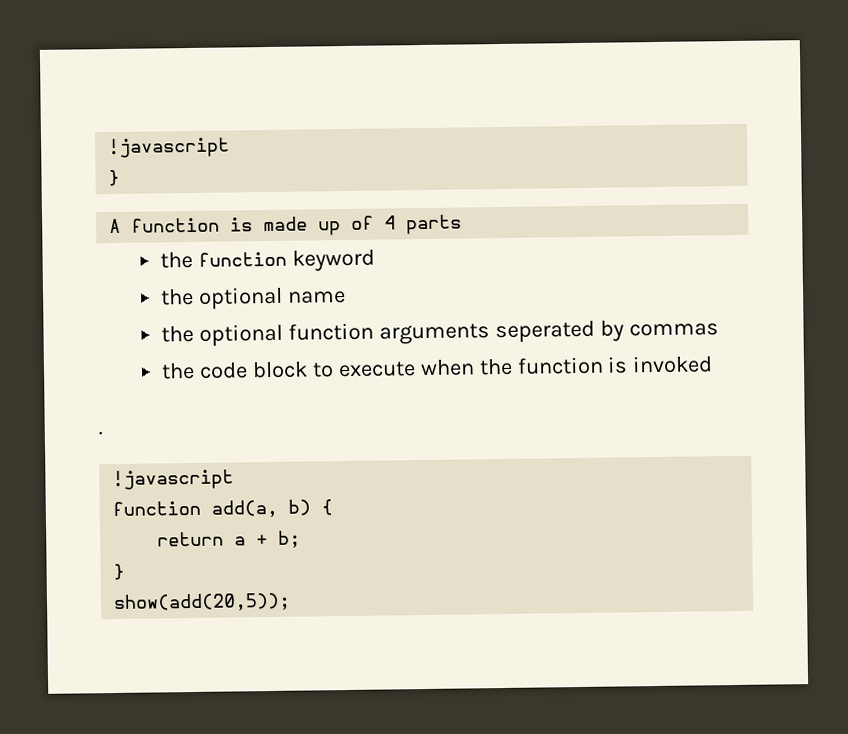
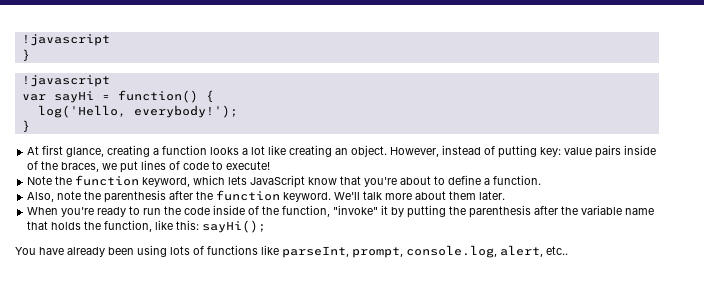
[109,214,463,236] [159,249,375,272] [159,286,346,310] [160,320,719,347] [160,355,714,380] [98,431,103,436] [112,469,235,491] [112,499,334,518] [157,530,302,548] [113,563,126,581] [113,592,292,613] A function is made up of 4 parts // the function keyword // the optional name // the optional function arguments seperated by commas // the code block to execute when the function is invoked // . // !javascript // function add(a, b) { // return a + b; // } // show(add(20,5)); -> [21,75,110,87] [21,90,214,103] [37,105,238,118] [21,120,30,133] [27,145,657,158] [27,160,271,173] [27,175,542,188] [27,190,506,203] [27,205,655,218] [27,220,267,233] [15,245,568,258] !javascript // var sayHi = function() { // log('Hello, everybody!'); // } // At first glance, creating a function looks a lot like creating an object. However, instead of putting key: value pairs inside of the braces, we put lines of code to execute! // Note the function keyword, which lets JavaScript know that you're about to define a function. // Also, note the parenthesis after the function keyword. We'll talk more about them later. // When you're ready to run the code inside of the function, "invoke" it by putting the parenthesis after the variable name that holds the function, like this: sayHi(); // You have already been using lots of functions like parseInt, prompt, console.log, alert, etc..

